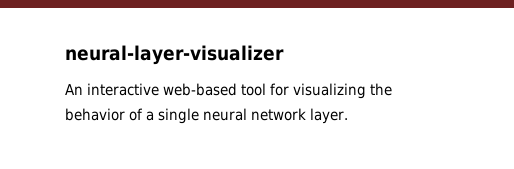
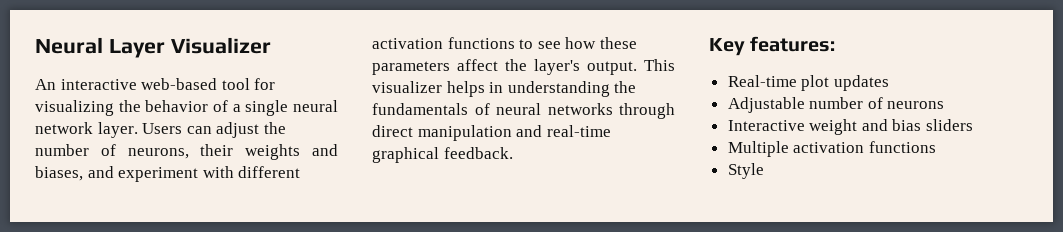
[65,45,284,65] neural-layer-visualizer -> [35,37,271,58] Neural Layer Visualizer
(348, 116) none -> [142,122,286,138] [35,144,339,160] [35,166,301,182] [372,37,637,49] [372,59,675,75] [372,81,637,97] [372,103,675,119] [372,125,611,141] [372,147,513,163] [709,36,836,56] [727,75,889,91] [727,97,945,113] [727,119,974,135] [727,141,936,157] [727,163,764,179] Users can adjust the number of neurons, their weights and biases, and experiment with different activation functions to see how these parameters affect the layer's output. This visualizer helps in understanding the fundamentals of neural networks through direct manipulation and real-time graphical feedback. // Key features: // Real-time plot updates // Adjustable number of neurons // Interactive weight and bias sliders // Multiple activation functions // Style

